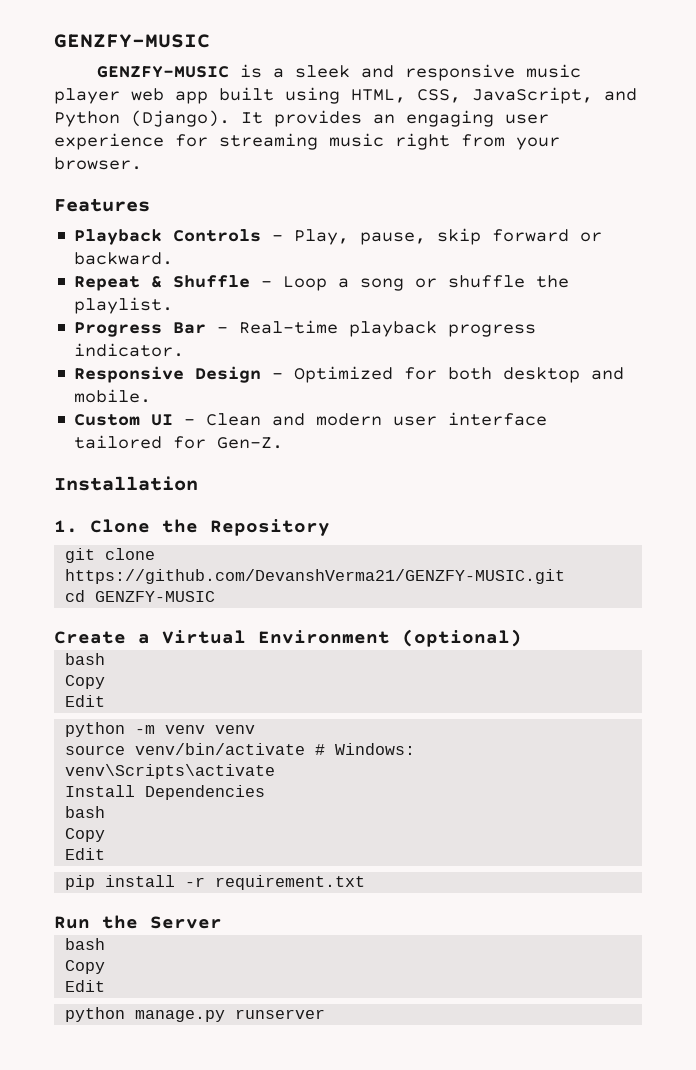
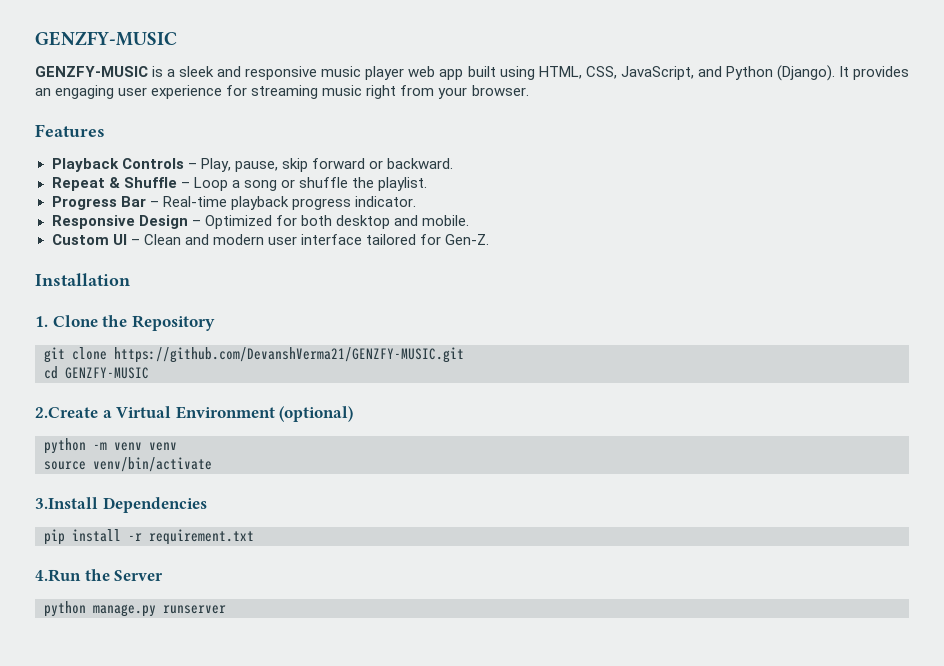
[54,631,126,644] Create -> [35,407,98,418] 2.Create
[65,653,106,665] [65,675,106,689] [65,695,106,707] // bash // Copy // Edit -> (354, 414) none
[315,743,416,755] [65,764,276,779] [65,785,266,800] [65,806,106,818] [65,828,106,842] [65,848,106,860] # Windows: venv\Scripts\activate // Install Dependencies // bash // Copy // Edit -> [35,497,207,513] // 3.Install Dependencies
[54,916,90,929] Run -> [35,569,81,582] 4.Run
[65,938,106,950] [65,960,106,974] [65,980,106,992] // bash // Copy // Edit -> (164, 575) none

